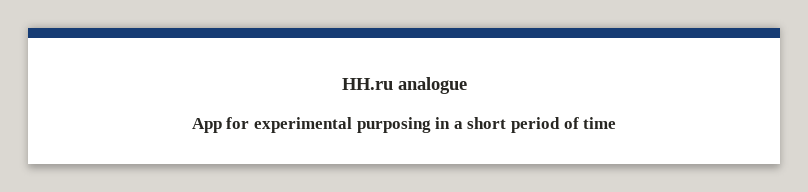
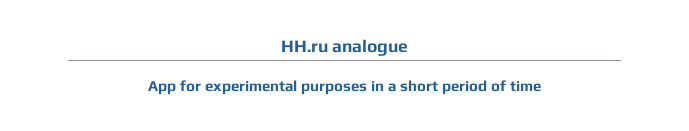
[356,117,431,133] purposing -> [300,83,367,95] purposes

